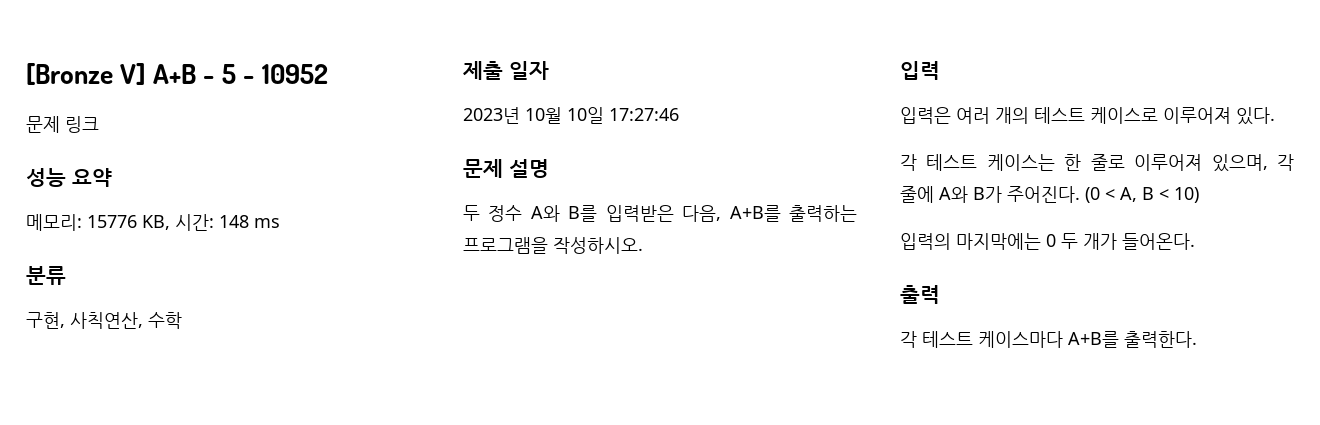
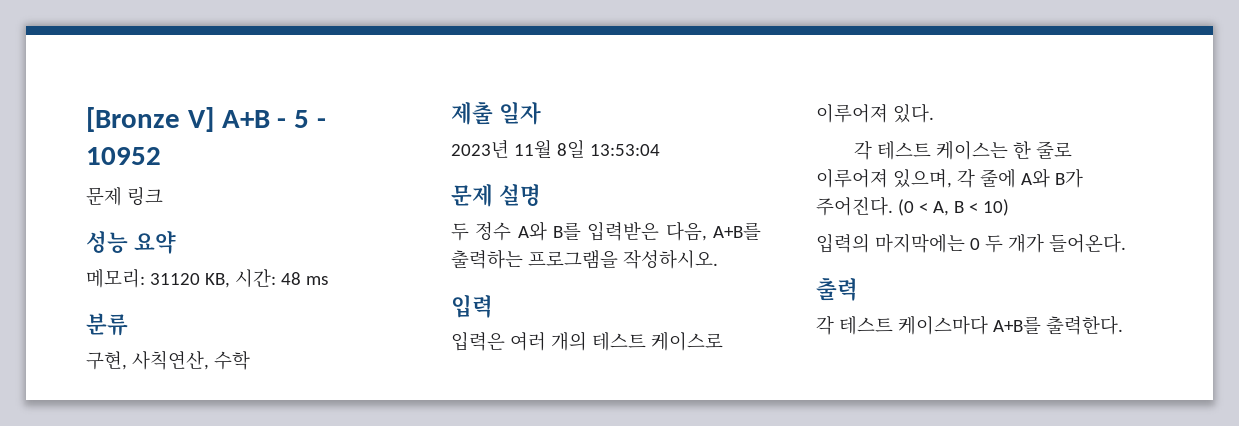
[87,215,137,228] 15776 -> [149,273,200,285] 31120
[219,215,249,228] 148 -> [280,272,301,285] 48
[525,107,679,124] 10월 10일 17:27:46 -> [513,139,660,158] 11월 8일 13:53:04

